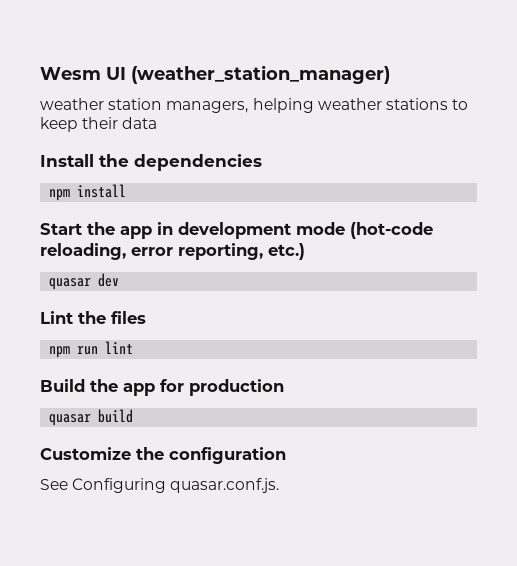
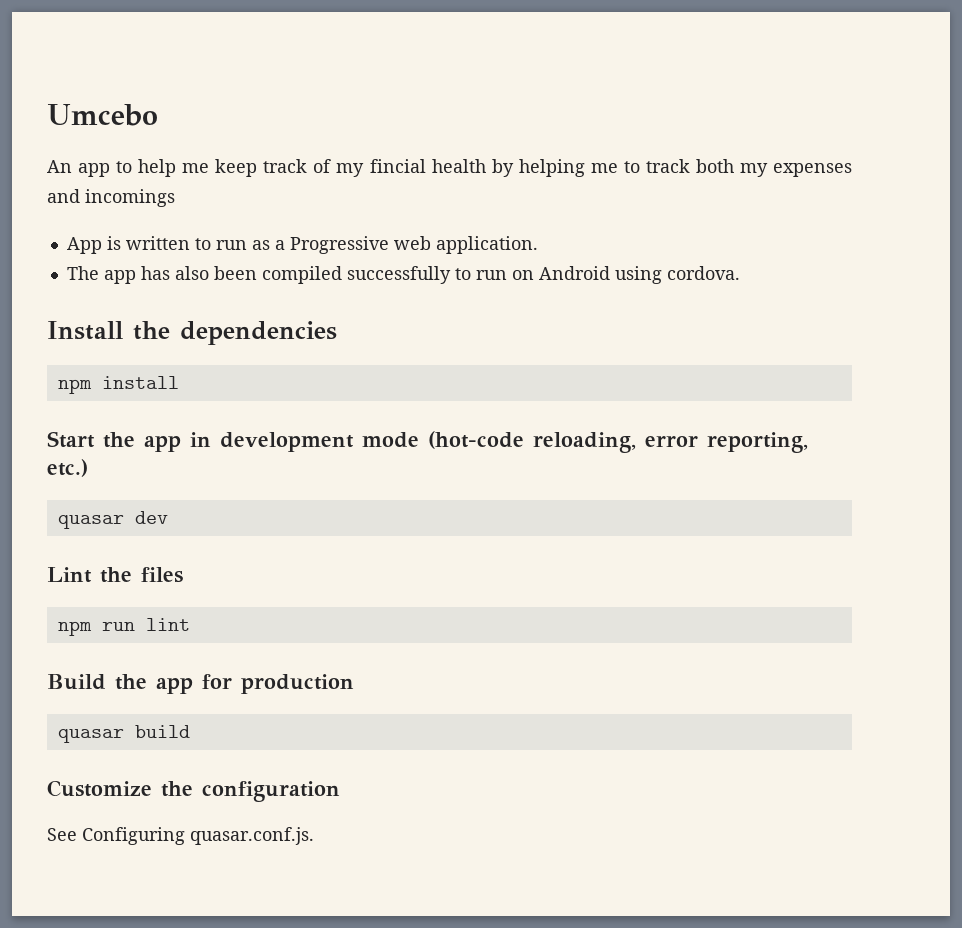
[40,65,390,84] [40,98,469,113] [40,117,158,132] Wesm UI (weather_station_manager) // weather station managers, helping weather stations to keep their data -> [47,104,158,126] [47,159,852,177] [47,189,175,207] [66,236,538,254] [66,266,740,284] Umcebo // An app to help me keep track of my fincial health by helping me to track both my expenses and incomings // App is written to run as a Progressive web application. // The app has also been compiled successfully to run on Android using cordova.

